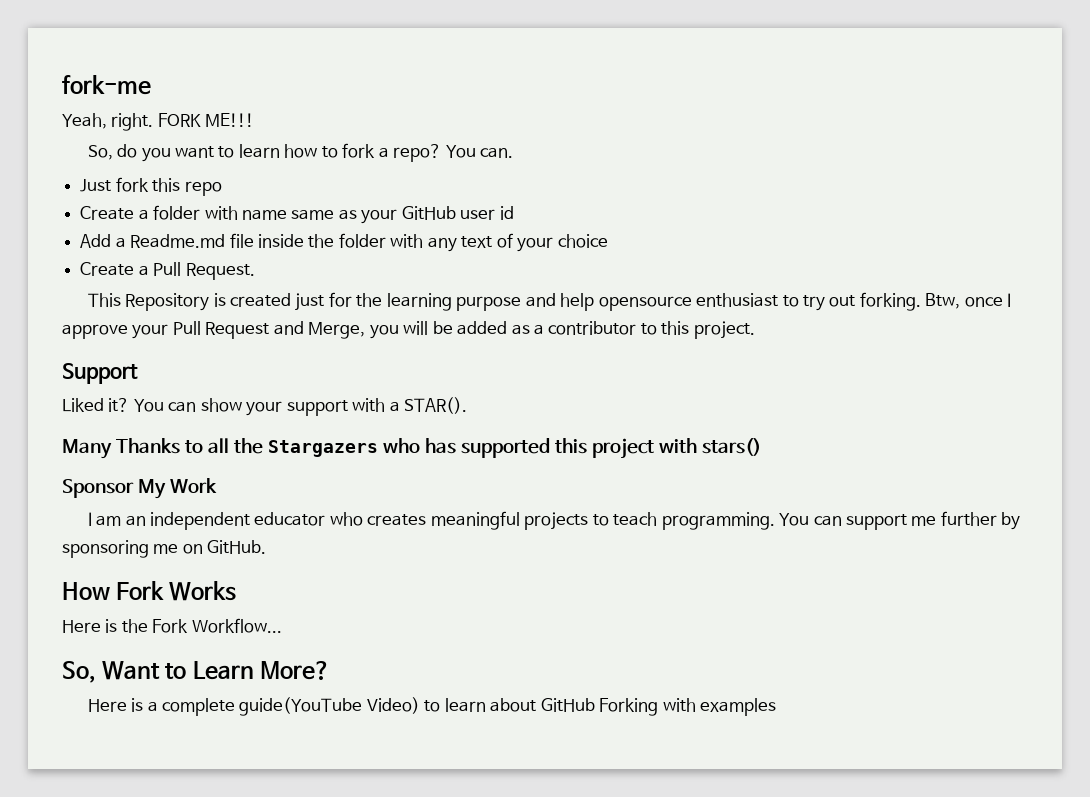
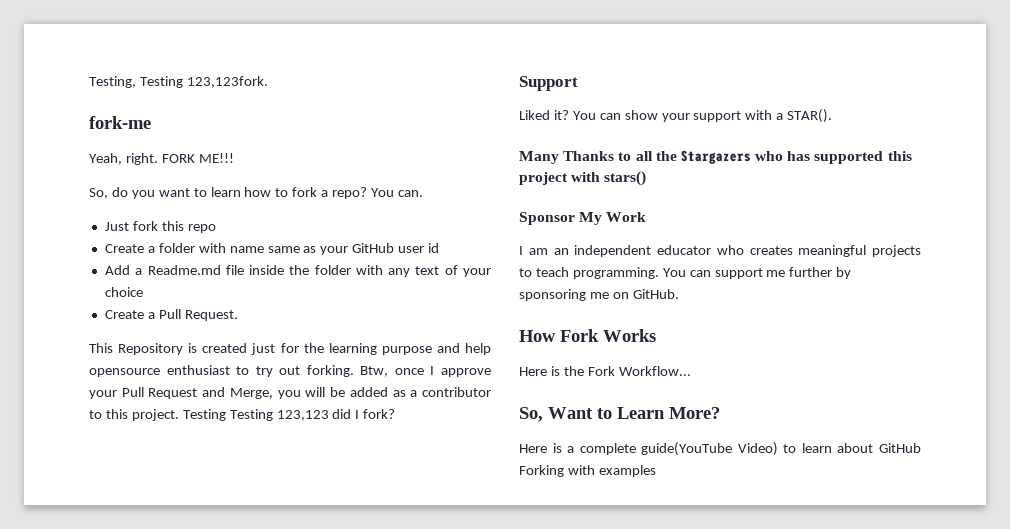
(62, 85) none -> [89,76,268,88] Testing, Testing 123,123fork. //
(755, 330) none -> [182,409,396,421] Testing Testing 123,123 did I fork?

